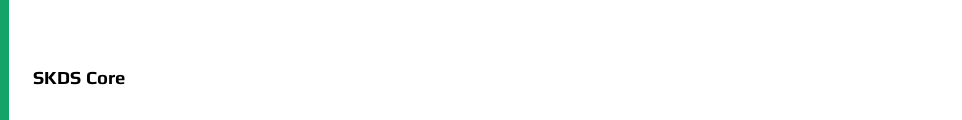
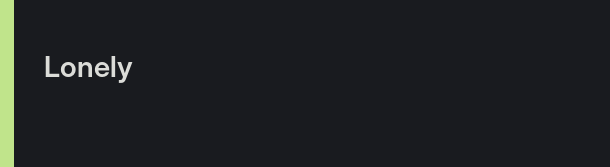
[33,71,125,85] SKDS Core -> [44,56,133,83] Lonely

